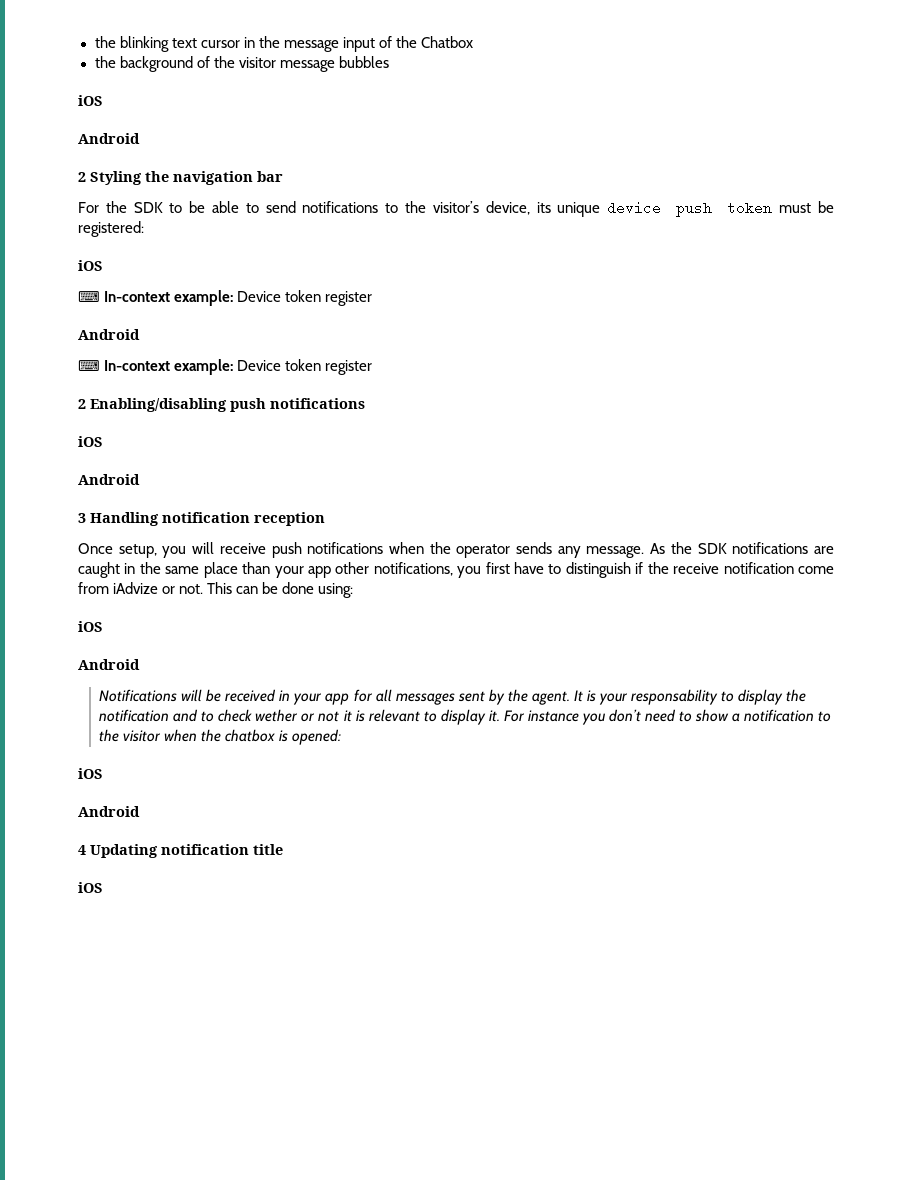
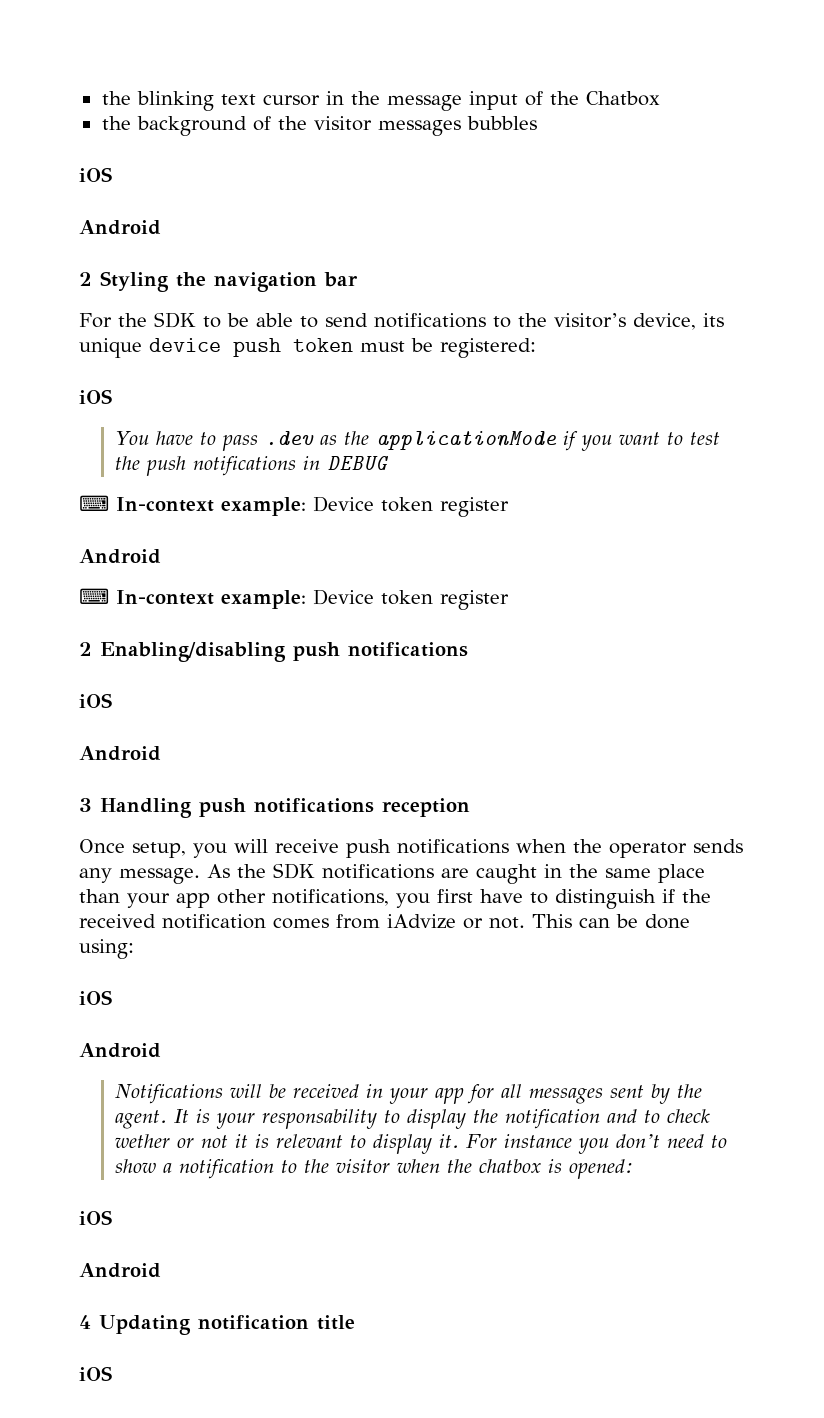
[279,60,335,72] message -> [377,120,461,136] messages
(103, 265) none -> [115,431,721,451] [115,456,390,476] // You have to pass .dev as the applicationMode if you want to test the push notifications in DEBUG
[162,512,250,523] notification -> [199,798,374,817] push notifications
[673,562,835,574] receive notification come -> [79,914,329,929] received notification comes

